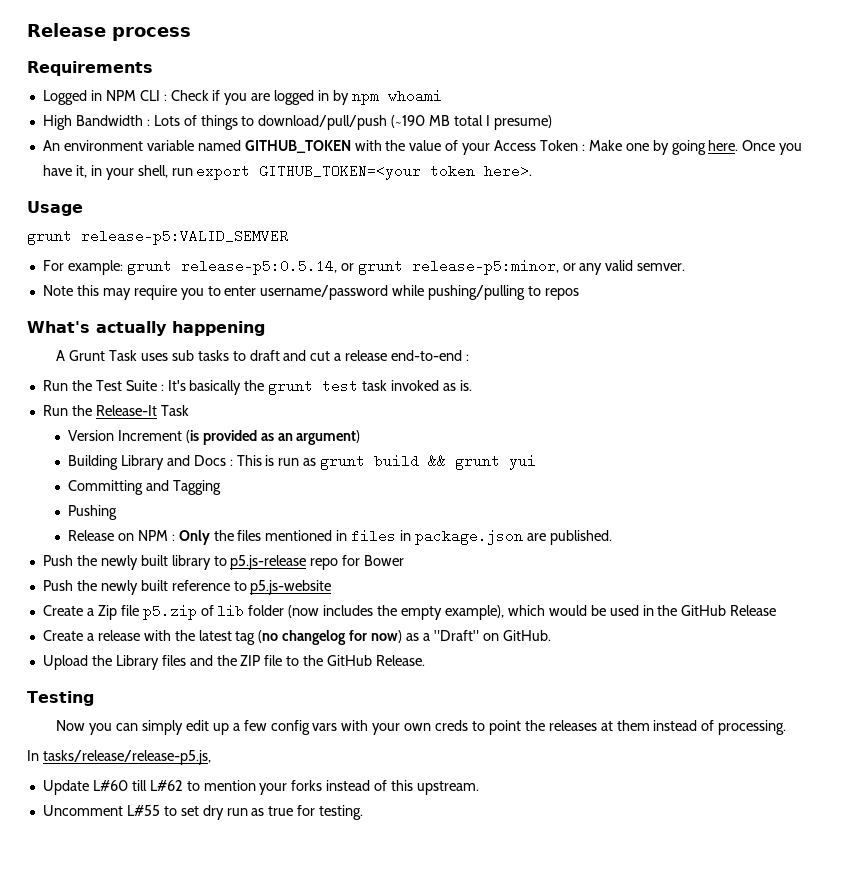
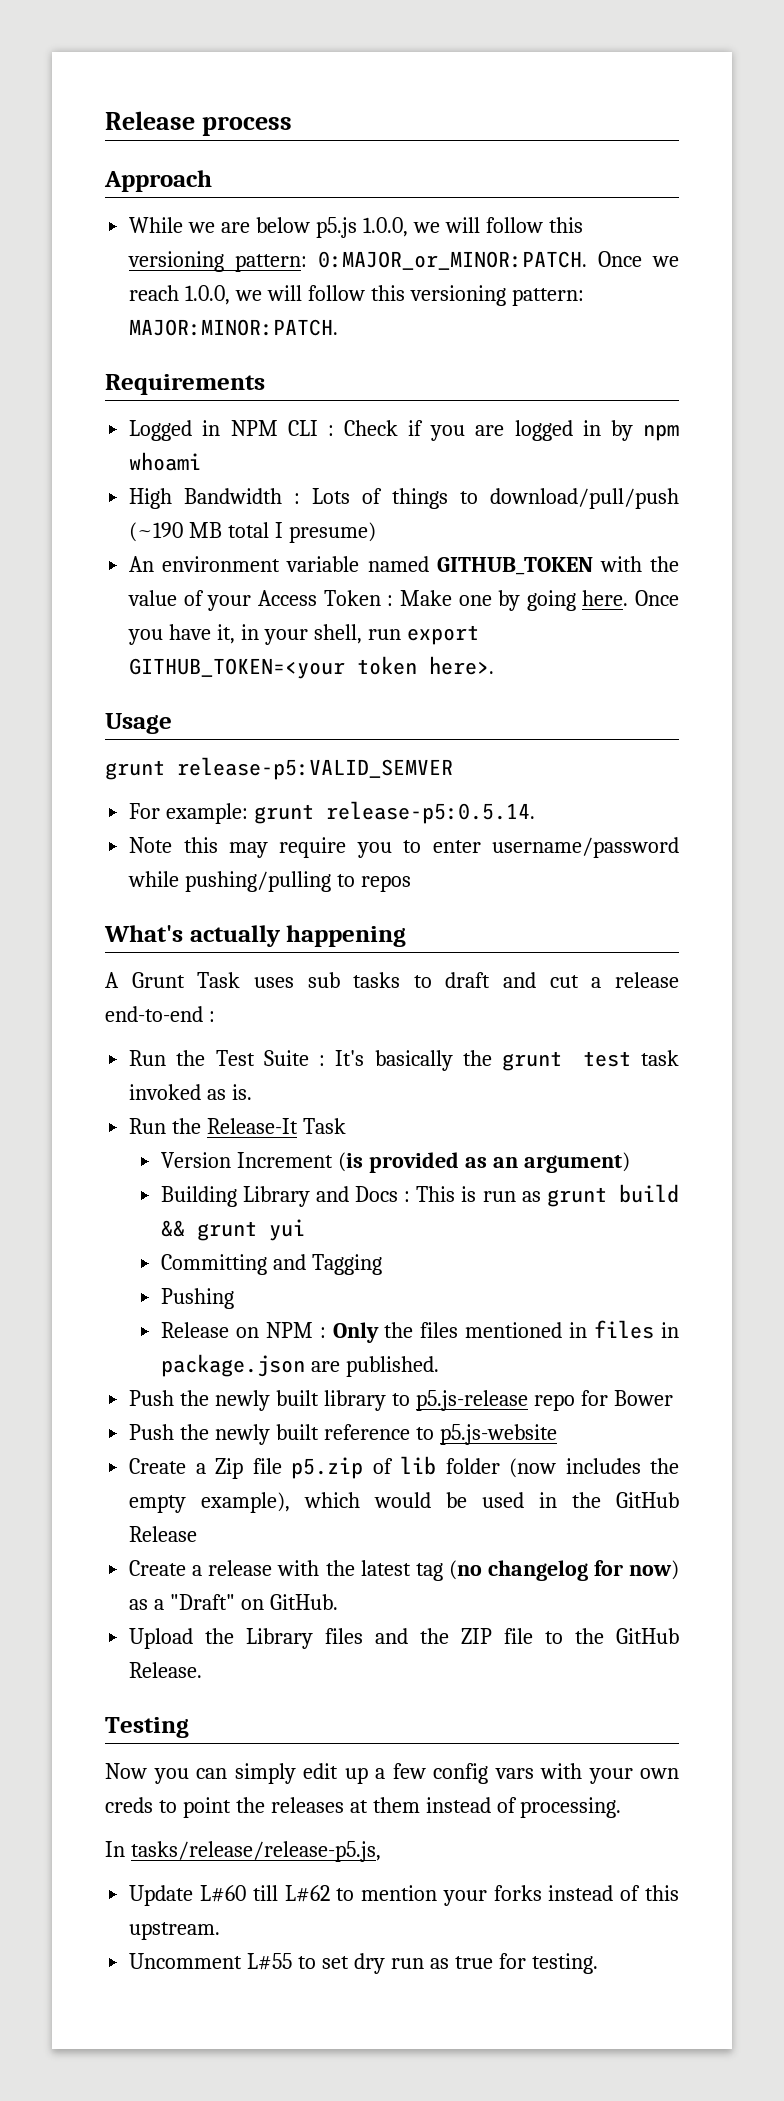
(191, 34) none -> [104,170,212,192] [129,217,583,238] [128,251,679,272] [129,285,584,306] [129,319,339,336] // Approach // While we are below p5.js 1.0.0, we will follow this versioning pattern: 0:MAJOR_or_MINOR:PATCH. Once we reach 1.0.0, we will follow this versioning pattern: MAJOR:MINOR:PATCH.
[180,259,686,275] release-p5:0.5.14, or grunt release-p5:minor, or any valid semver. -> [326,801,536,824] release-p5:0.5.14.

